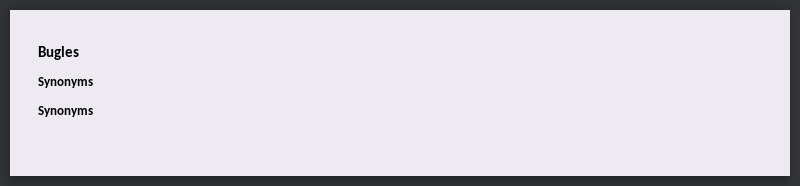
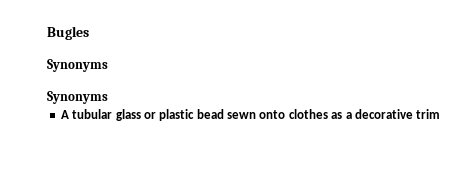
(93, 111) none -> [60,109,441,121] // A tubular glass or plastic bead sewn onto clothes as a decorative trim

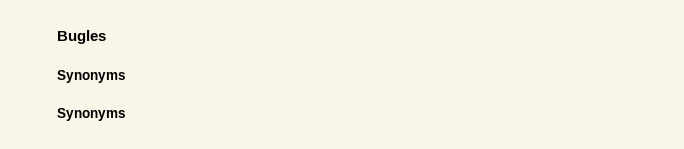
[60,109,441,121] // A tubular glass or plastic bead sewn onto clothes as a decorative trim -> (126, 114) none

